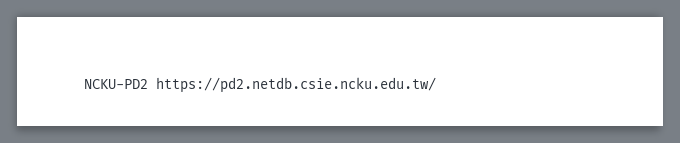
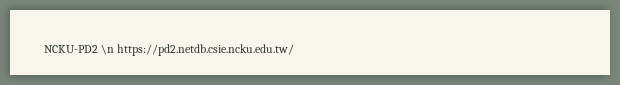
(148, 84) none -> [101,44,115,55] \n

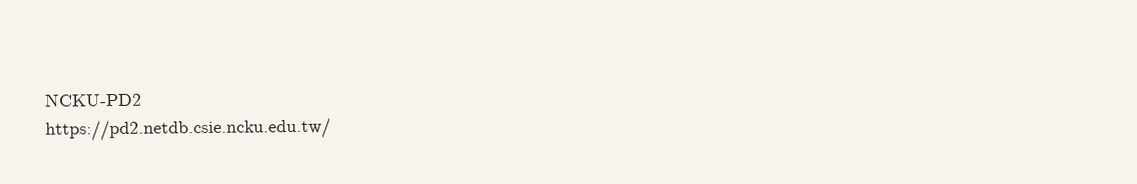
[101,44,115,55] \n -> (142, 99) //

